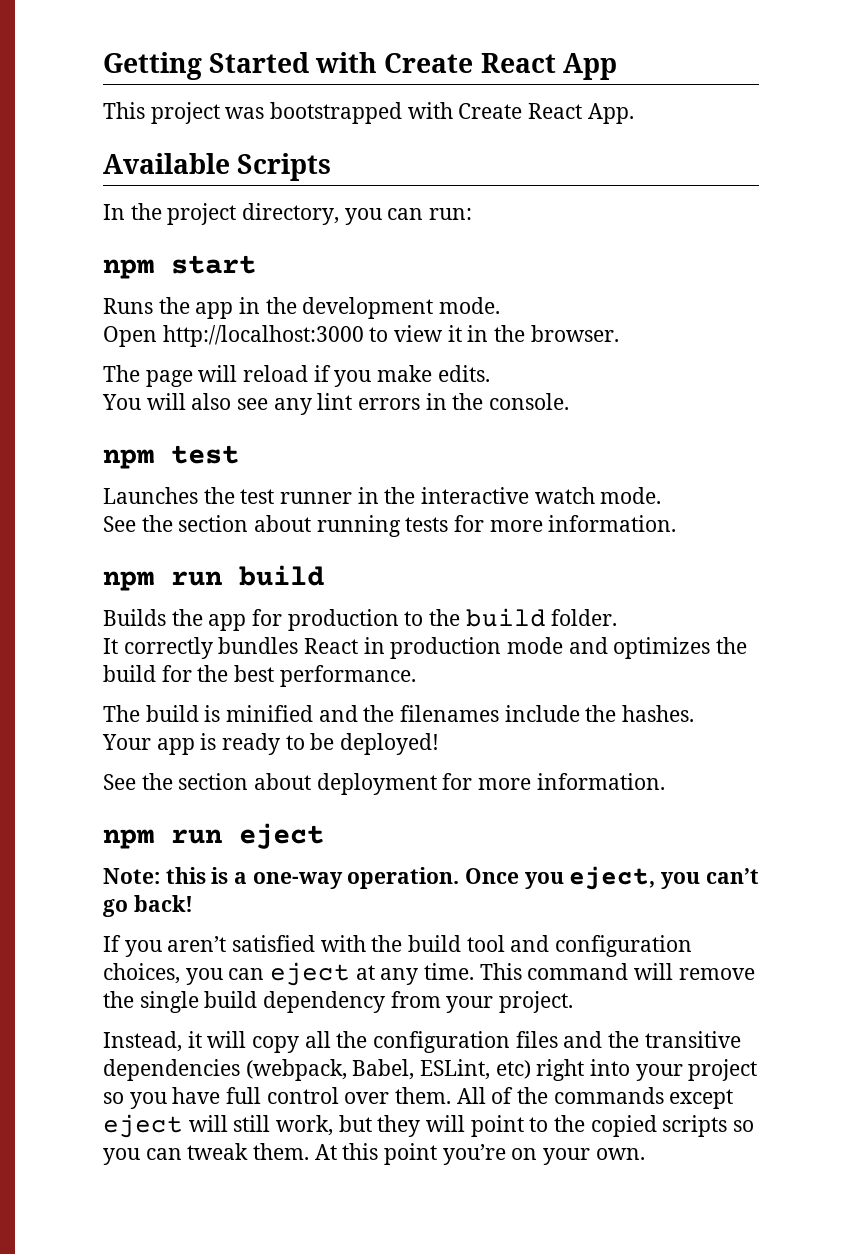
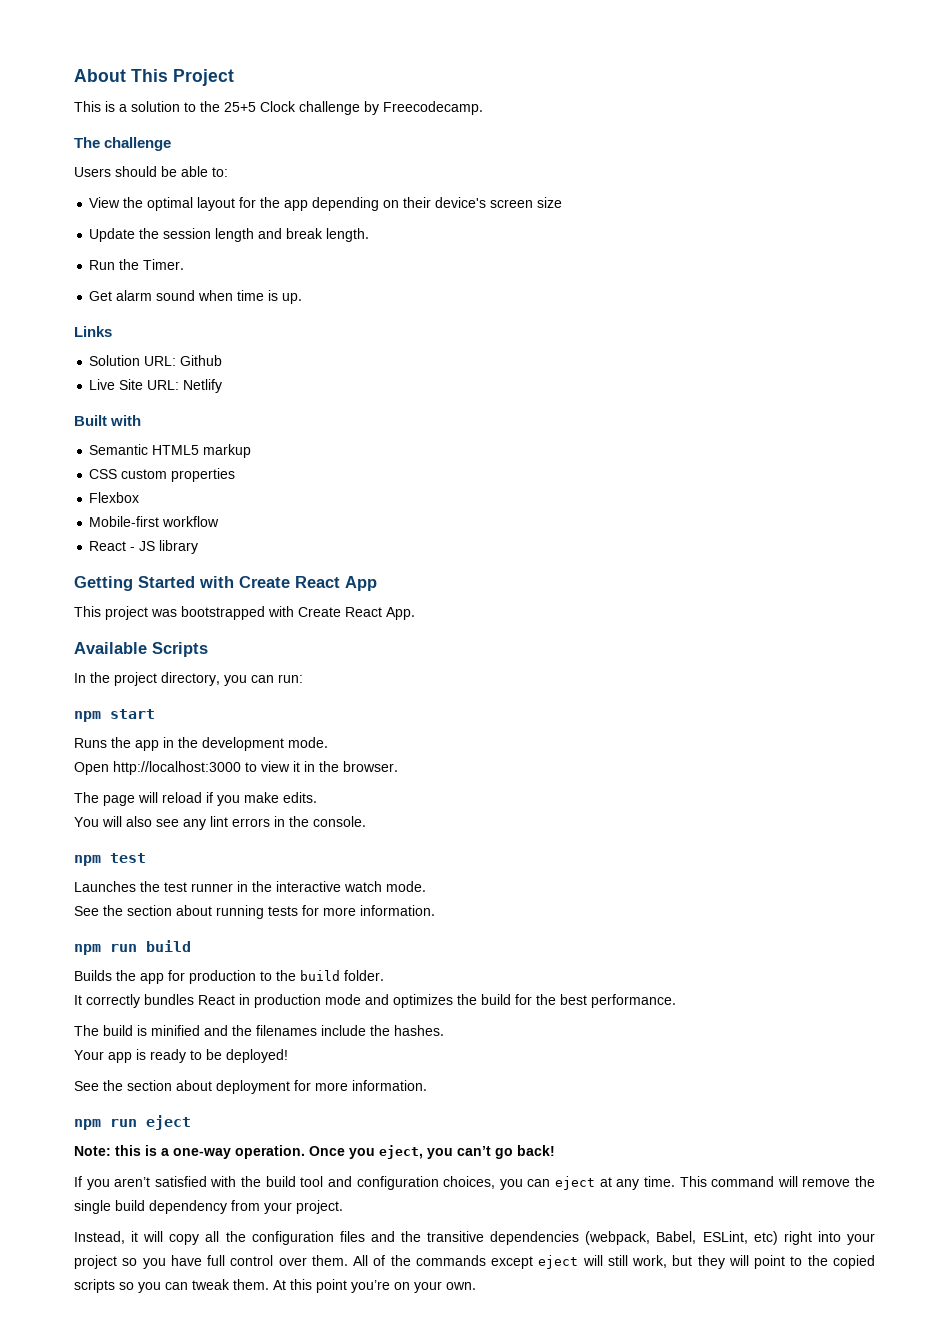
(103, 66) none -> [74,69,234,86] [74,101,483,115] [74,137,172,151] [74,166,228,177] [89,197,563,211] [89,228,370,242] [89,259,185,270] [89,290,303,304] [74,326,112,337] [89,355,223,366] [89,379,223,393] [74,415,142,426] [89,444,252,458] [89,468,236,482] [89,492,140,503] [89,516,220,527] [89,540,199,554] About This Project // This is a solution to the 25+5 Clock challenge by Freecodecamp. // The challenge // Users should be able to: // View the optimal layout for the app depending on their device's screen size // Update the session length and break length. // Run the Timer. // Get alarm sound when time is up. // Links // Solution URL: Github // Live Site URL: Netlify // Built with // Semantic HTML5 markup // CSS custom properties // Flexbox // Mobile-first workflow // React - JS library //

